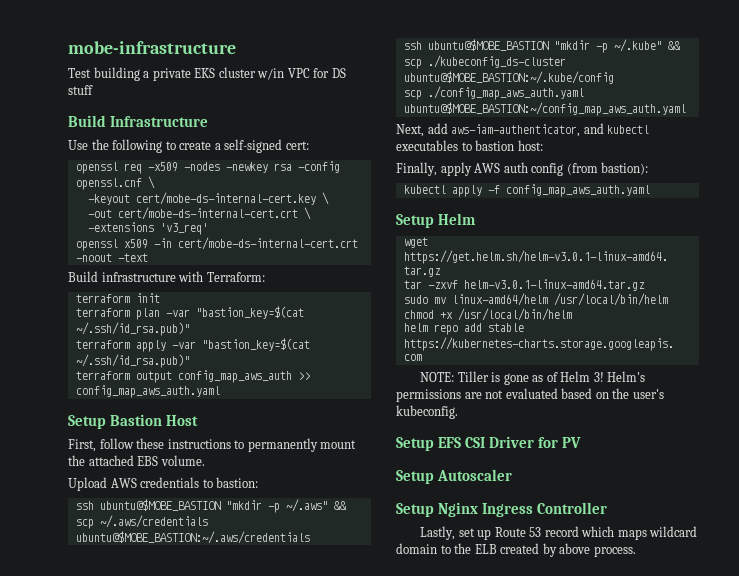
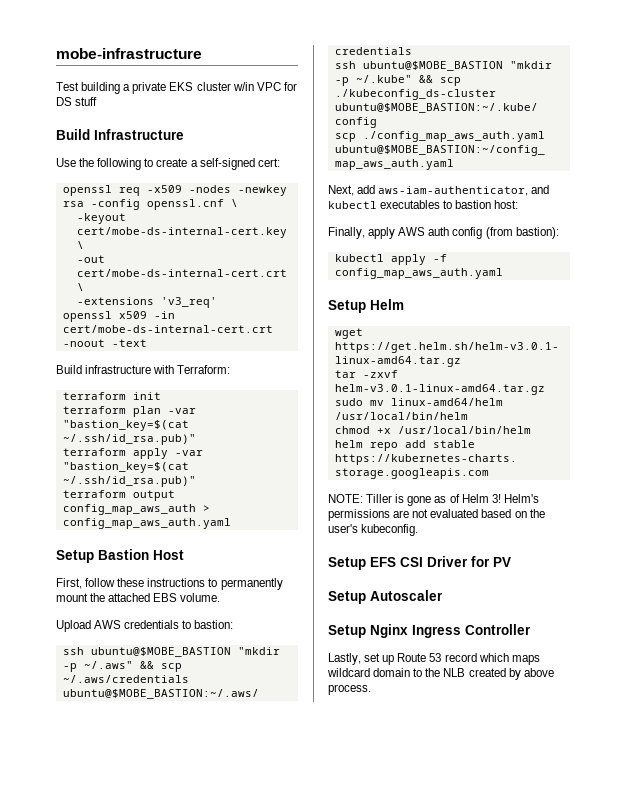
[297,372,310,380] >> -> [202,505,210,512] >
[474,544,497,554] ELB -> [443,668,466,677] NLB

